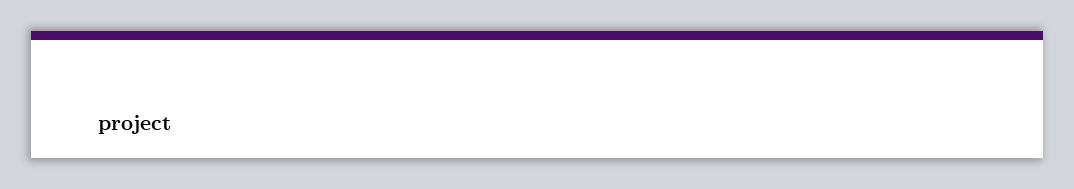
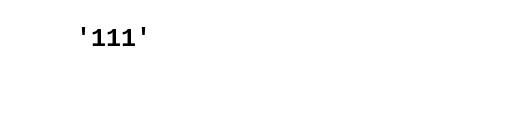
[98,115,171,134] project -> [76,27,151,46] '111'

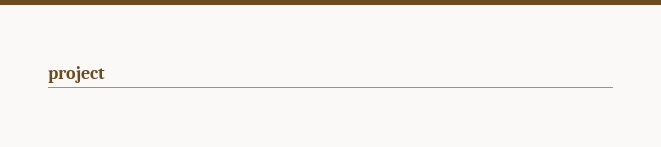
[76,27,151,46] '111' -> [48,66,105,83] project

